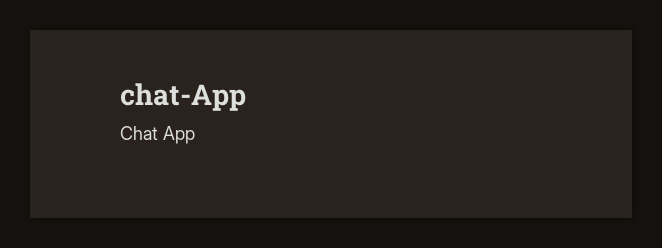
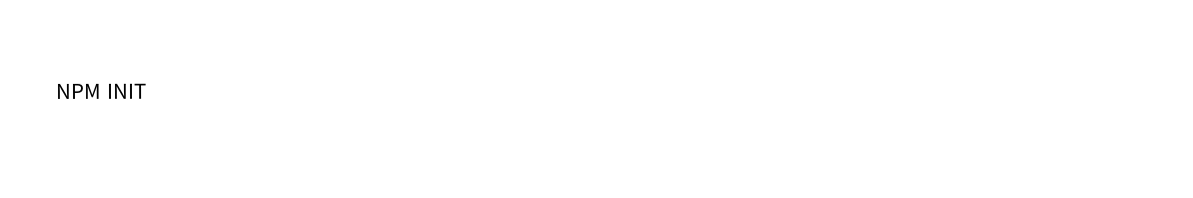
[120,83,246,111] [120,126,195,144] chat-App // Chat App -> [55,83,146,99] NPM INIT

